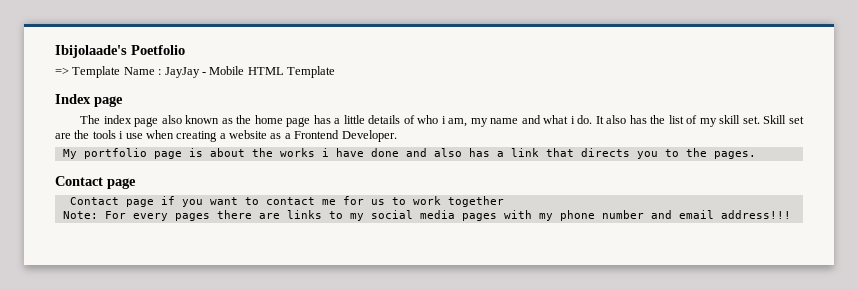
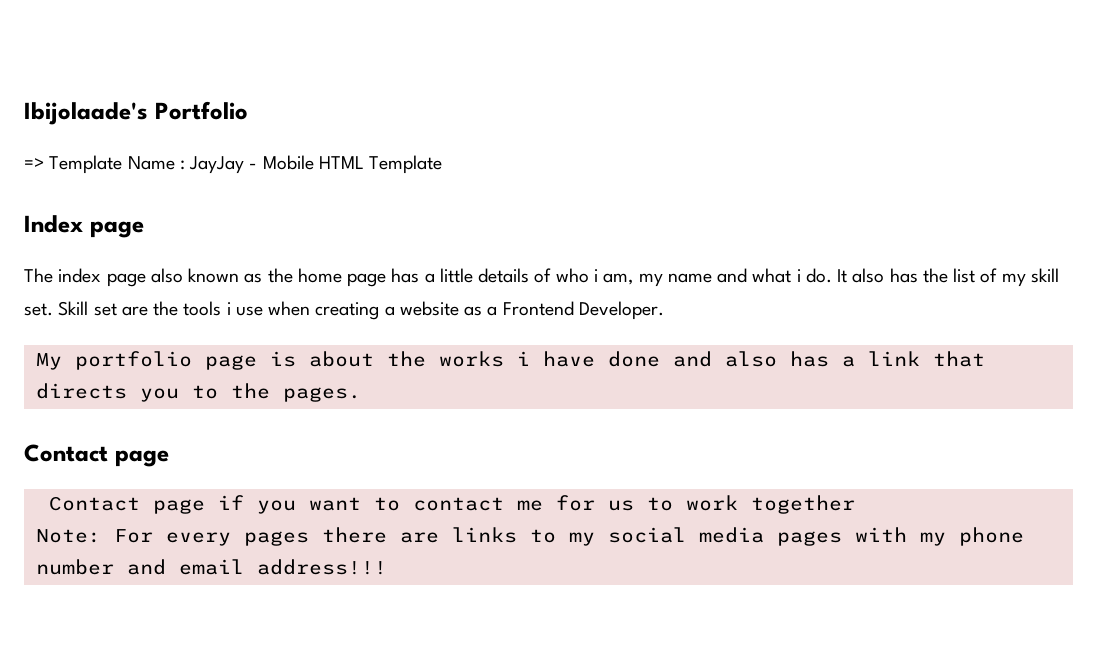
[131,45,185,55] Poetfolio -> [154,101,248,120] Portfolio

